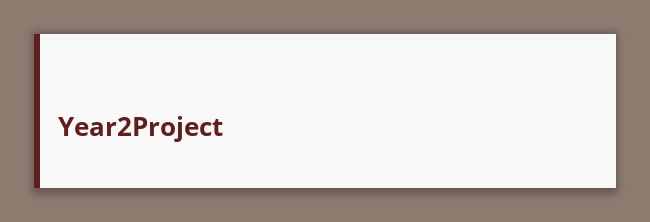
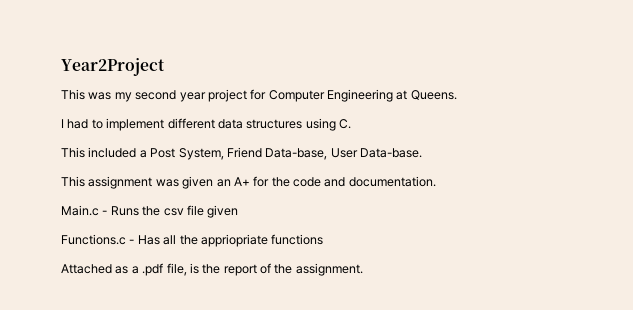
(223, 129) none -> [61,89,457,102] [61,118,351,131] [61,147,422,160] [61,176,436,189] [61,205,239,218] [61,234,324,247] [61,263,363,276] // This was my second year project for Computer Engineering at Queens. // I had to implement different data structures using C. // This included a Post System, Friend Data-base, User Data-base. // This assignment was given an A+ for the code and documentation. // Main.c - Runs the csv file given // Functions.c - Has all the appriopriate functions // Attached as a .pdf file, is the report of the assignment.

